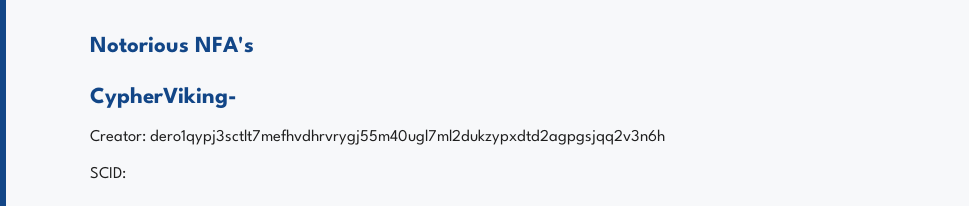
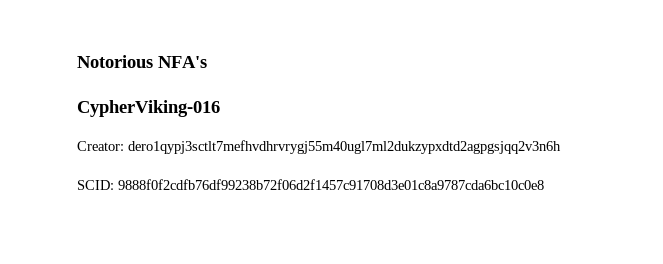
[90,87,237,109] CypherViking- -> [77,100,220,117] CypherViking-016
(126, 172) none -> [118,179,544,190] 9888f0f2cdfb76df99238b72f06d2f1457c91708d3e01c8a9787cda6bc10c0e8

